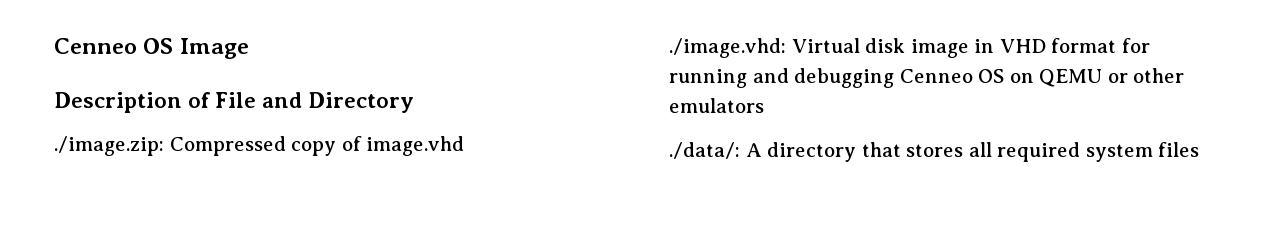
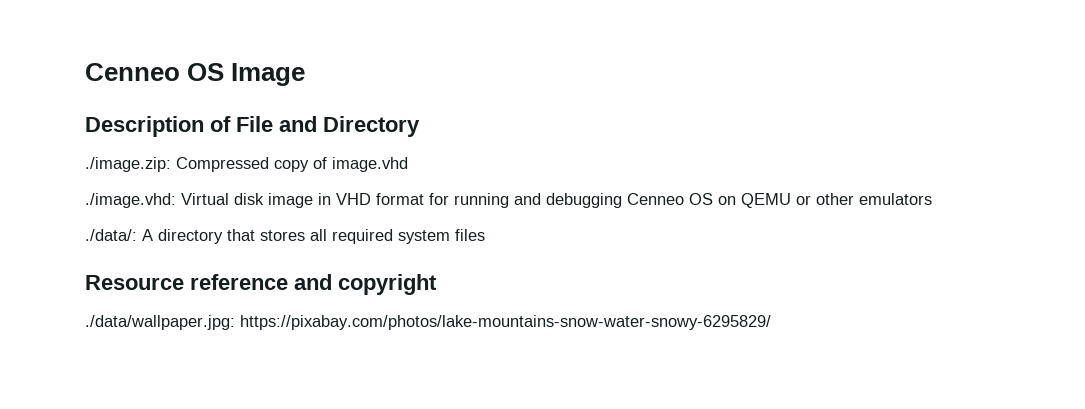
(1200, 149) none -> [85,274,437,295] [85,315,771,330] // Resource reference and copyright // ./data/wallpaper.jpg: https://pixabay.com/photos/lake-mountains-snow-water-snowy-6295829/

